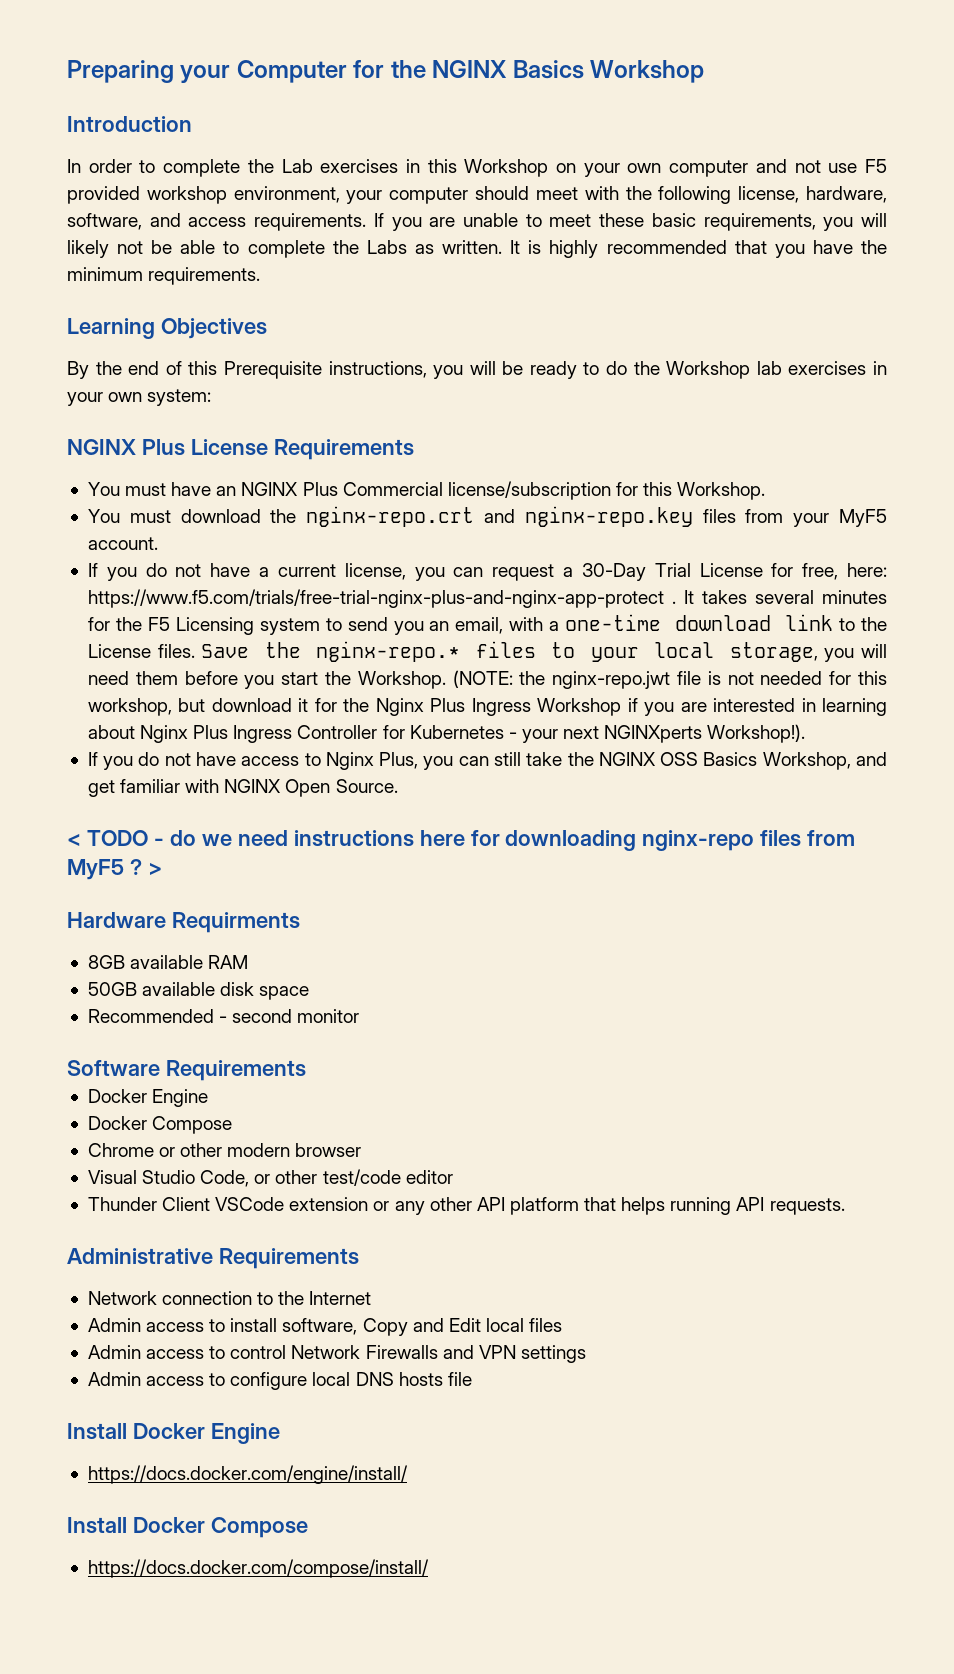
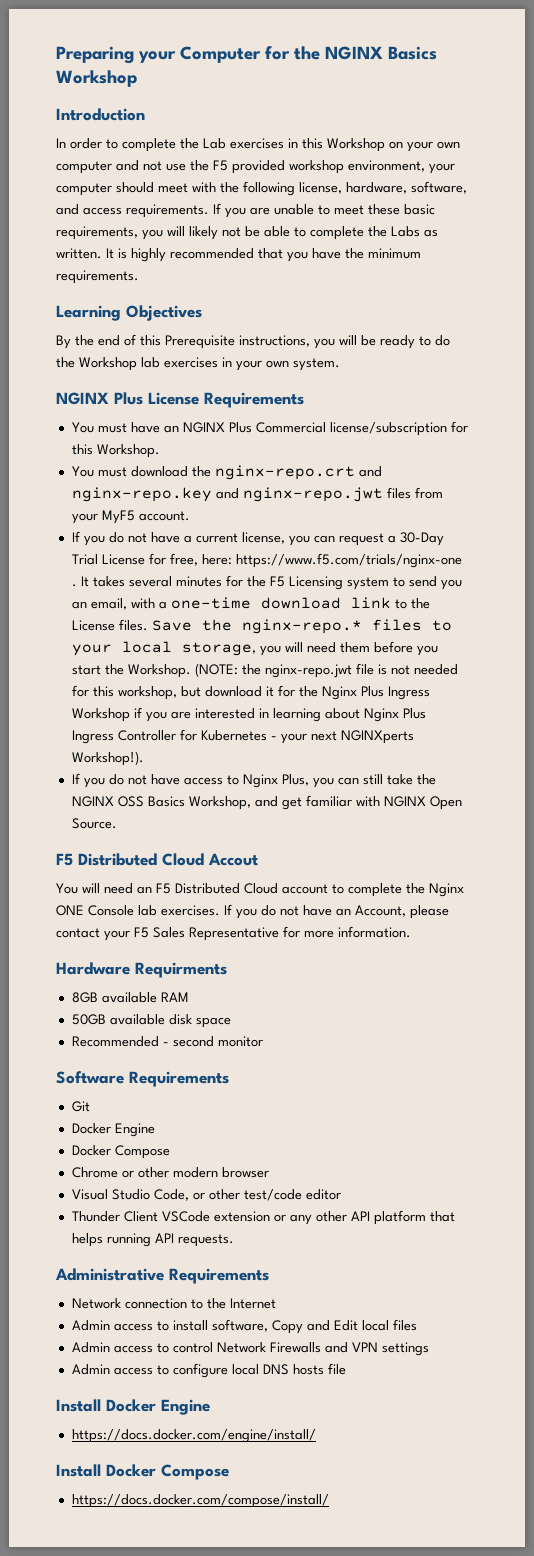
(858, 168) none -> [190,160,209,171] the
[147,389,212,406] system: -> [293,358,340,371] system.
(693, 516) none -> [215,487,383,502] and nginx-repo.jwt
[87,589,664,608] https://www.f5.com/trials/free-trial-nginx-plus-and-nginx-app-protect -> [235,553,462,568] https://www.f5.com/trials/nginx-one
[67,830,856,851] [67,859,162,880] < TODO - do we need instructions here for downloading nginx-repo files from MyF5 ? > -> [56,853,258,866] [56,883,464,897] [56,904,449,919] [56,926,411,941] F5 Distributed Cloud Accout // You will need an F5 Distributed Cloud account to complete the Nginx ONE Console lab exercises. If you do not have an Account, please contact your F5 Sales Representative for more information.
(306, 1070) none -> [71,1101,90,1112] // Git

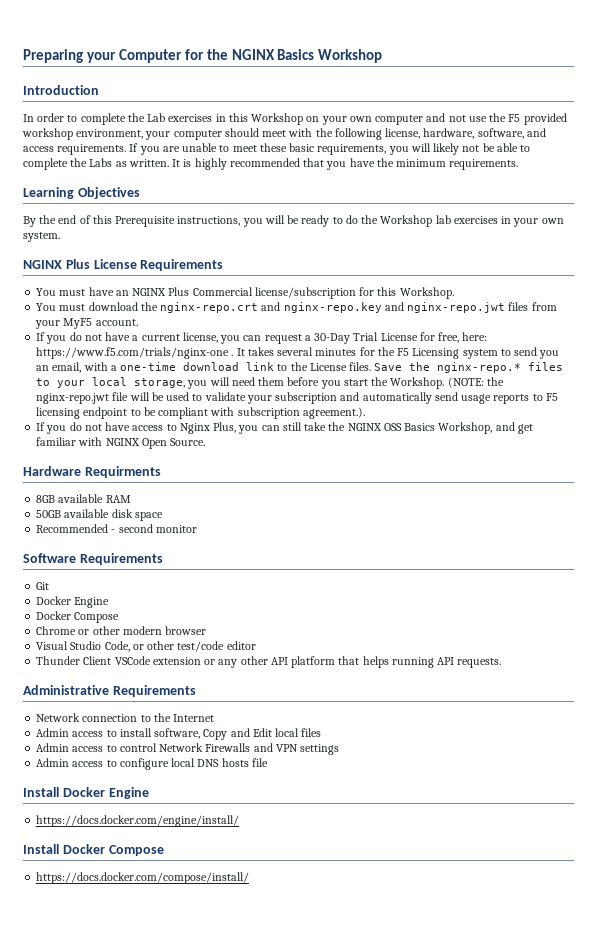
[377,664,458,675] [71,685,430,700] [71,707,426,722] [71,729,414,744] [71,751,144,766] is not needed for this workshop, but download it for the Nginx Plus Ingress Workshop if you are interested in learning about Nginx Plus Ingress Controller for Kubernetes - your next NGINXperts Workshop!). -> [129,392,558,404] [36,407,365,419] will be used to validate your subscription and automatically send usage reports to F5 licensing endpoint to be compliant with subscription agreement.).
[56,853,258,866] [56,883,464,897] [56,904,449,919] [56,926,411,941] // F5 Distributed Cloud Accout // You will need an F5 Distributed Cloud account to complete the Nginx ONE Console lab exercises. If you do not have an Account, please contact your F5 Sales Representative for more information. -> (206, 442) none

